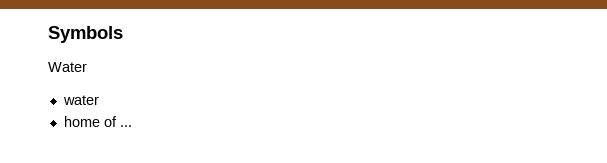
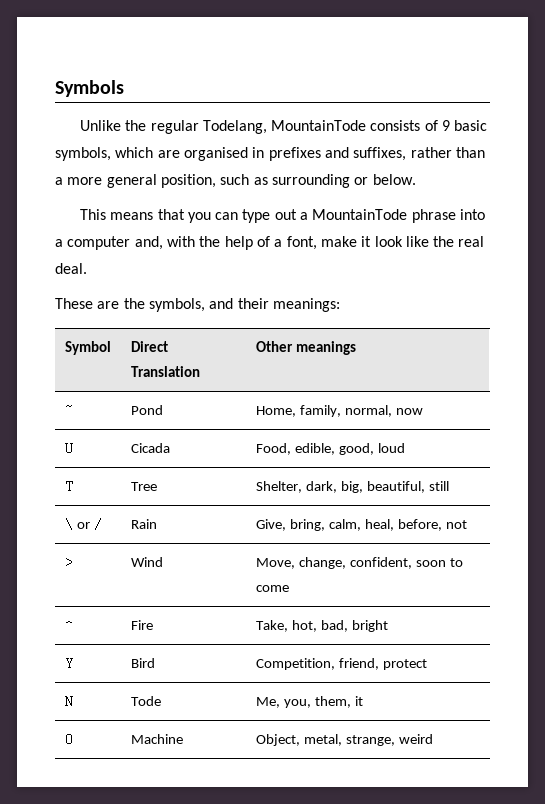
[48,62,87,72] [62,95,99,105] [63,116,132,127] Water // water // home of ... -> [79,120,488,134] [55,147,485,161] [55,174,416,188] [79,209,486,223] [55,236,485,250] [55,263,87,274] [55,298,340,312] [64,341,111,355] [130,341,168,352] [130,366,200,377] [255,341,356,355] [64,405,73,415] [130,405,163,415] [255,405,423,417] [64,442,73,455] [130,443,170,453] [255,443,405,455] [64,480,73,493] [130,482,157,491] [255,481,449,493] [64,518,102,531] [130,519,157,529] [255,519,467,531] [64,556,73,569] [130,557,163,567] [255,557,463,569] [255,585,289,592] [64,619,73,632] [130,620,153,630] [255,620,388,632] [64,657,73,670] [130,658,155,668] [255,658,427,670] [64,695,73,708] [130,696,161,706] [255,696,363,708] [64,733,73,746] [130,734,183,744] [255,734,433,746] Unlike the regular Todelang, MountainTode consists of 9 basic symbols, which are organised in prefixes and suffixes, rather than a more general position, such as surrounding or below. // This means that you can type out a MountainTode phrase into a computer and, with the help of a font, make it look like the real deal. // These are the symbols, and their meanings: // Symbol | Direct Translation | Other meanings // ~ | Pond | Home, family, normal, now // U | Cicada | Food, edible, good, loud // T | Tree | Shelter, dark, big, beautiful, still // \ or / | Rain | Give, bring, calm, heal, before, not // > | Wind | Move, change, confident, soon to come // ^ | Fire | Take, hot, bad, bright // Y | Bird | Competition, friend, protect // N | Tode | Me, you, them, it // O | Machine | Object, metal, strange, weird

